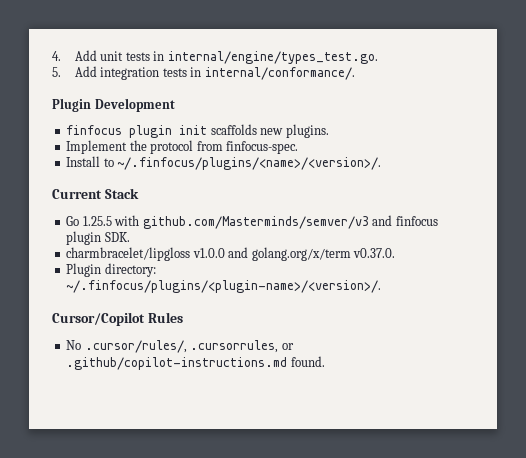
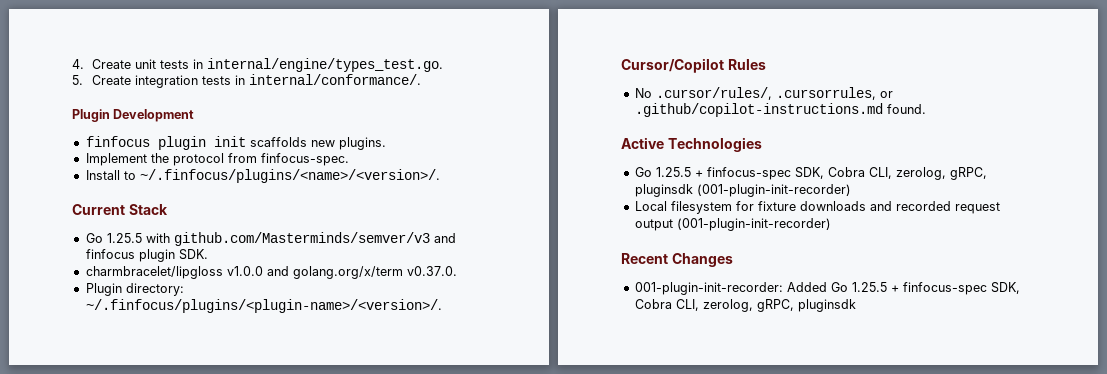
[74,50,97,61] Add -> [92,59,132,69] Create
[74,66,97,77] Add -> [92,75,132,85] Create
(325, 361) none -> [621,137,762,152] [634,167,987,180] [634,184,851,197] [634,201,1000,214] [634,218,831,231] [621,253,733,267] [634,282,1020,295] [634,299,856,312] // Active Technologies // Go 1.25.5 + finfocus-spec SDK, Cobra CLI, zerolog, gRPC, pluginsdk (001-plugin-init-recorder) // Local filesystem for fixture downloads and recorded request output (001-plugin-init-recorder) // Recent Changes // 001-plugin-init-recorder: Added Go 1.25.5 + finfocus-spec SDK, Cobra CLI, zerolog, gRPC, pluginsdk

